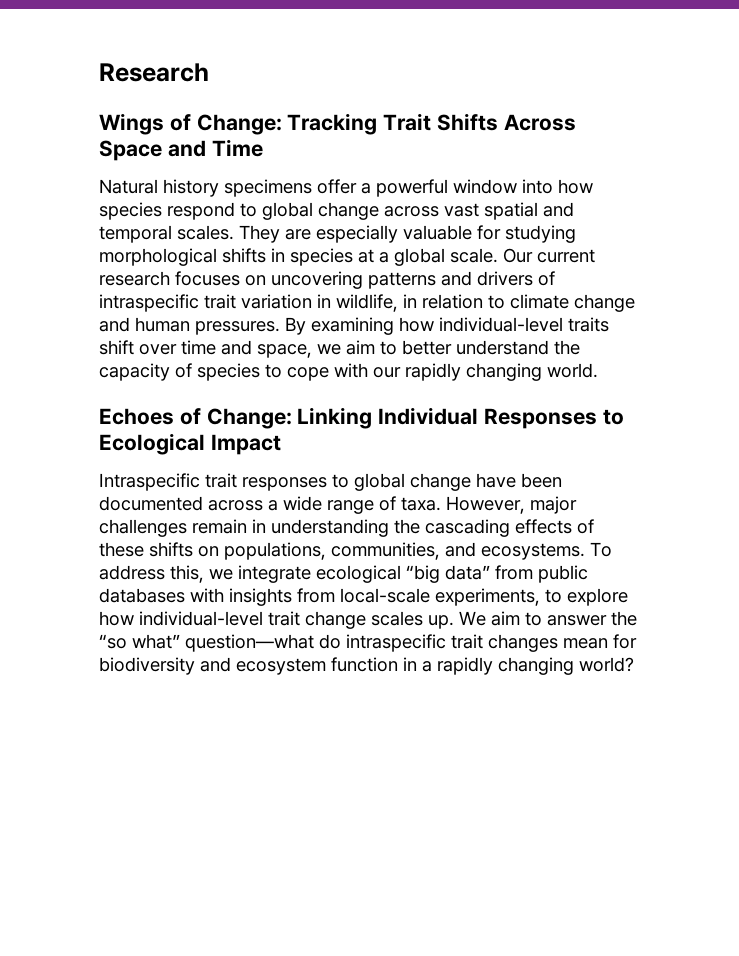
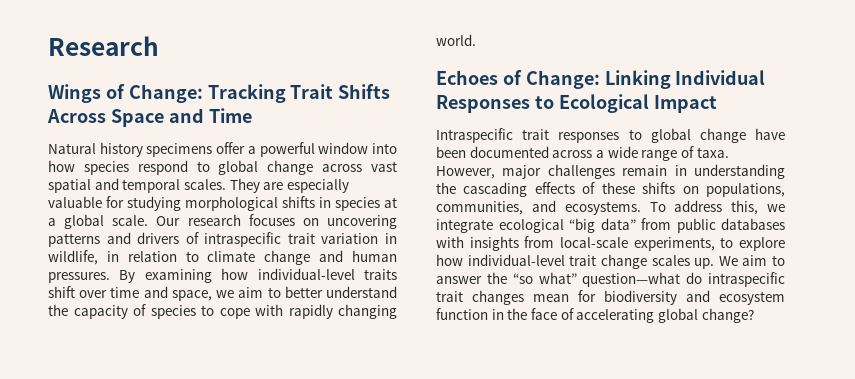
[537,249,595,263] current -> (181, 221) none
[373,367,401,378] our -> (283, 310) none
[422,657,634,675] a rapidly changing world? -> [507,308,754,323] the face of accelerating global change?

